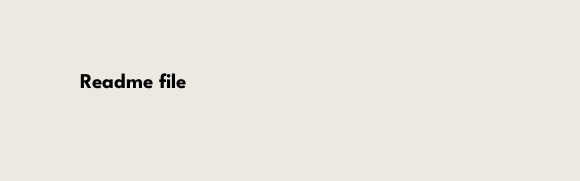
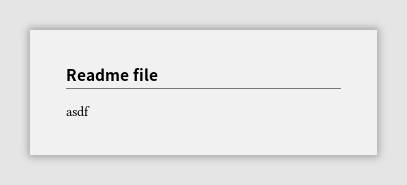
(186, 81) none -> [66,106,90,117] // asdf

